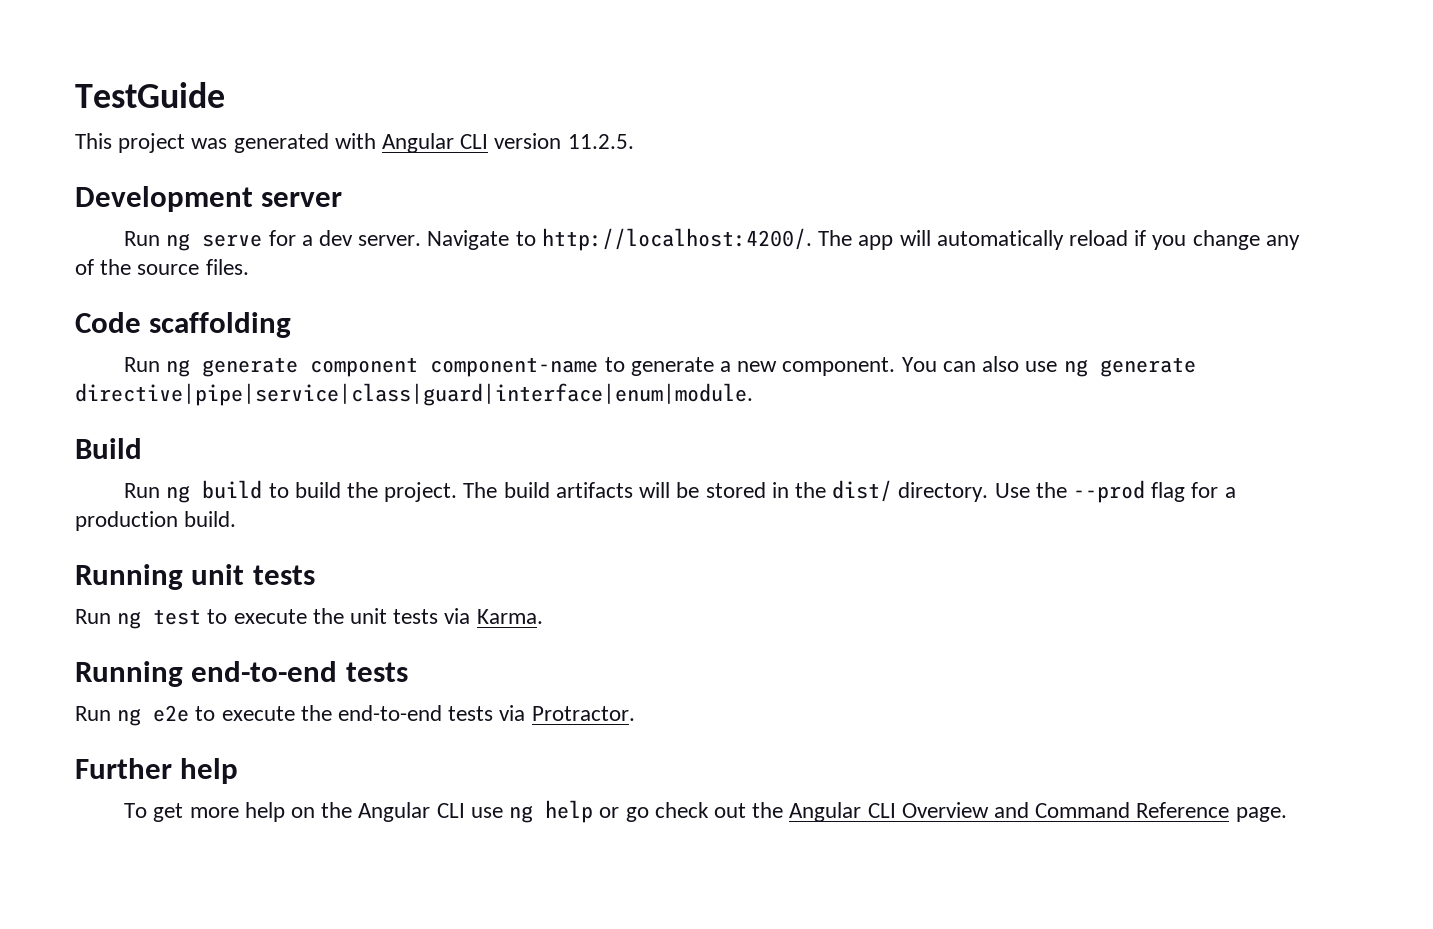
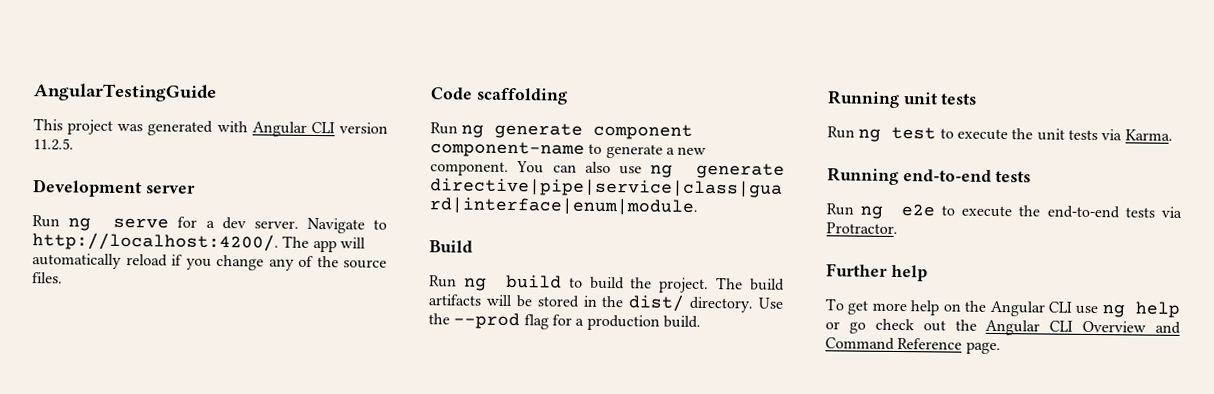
[75,82,225,108] TestGuide -> [33,83,217,102] AngularTestingGuide

